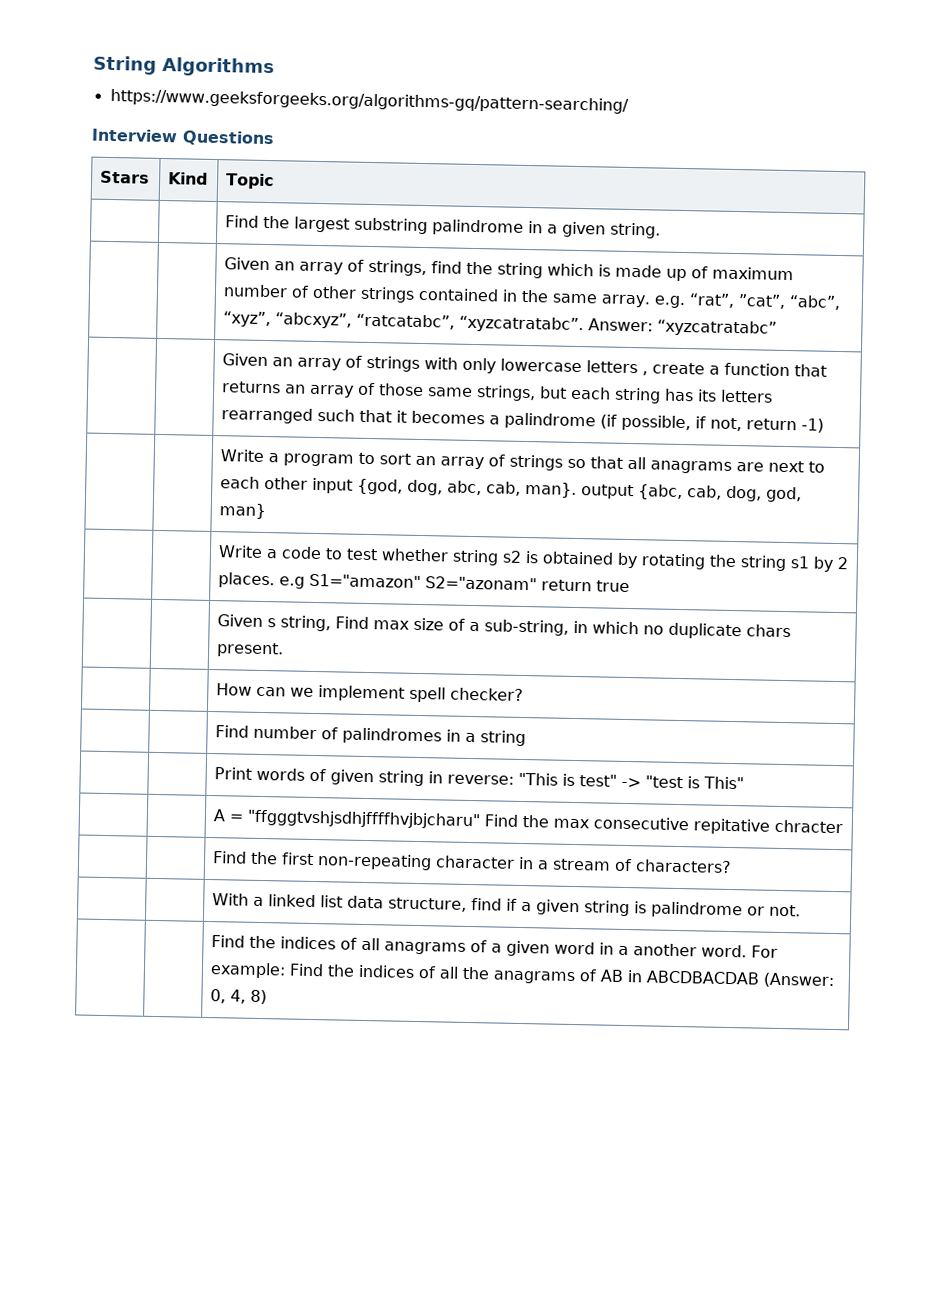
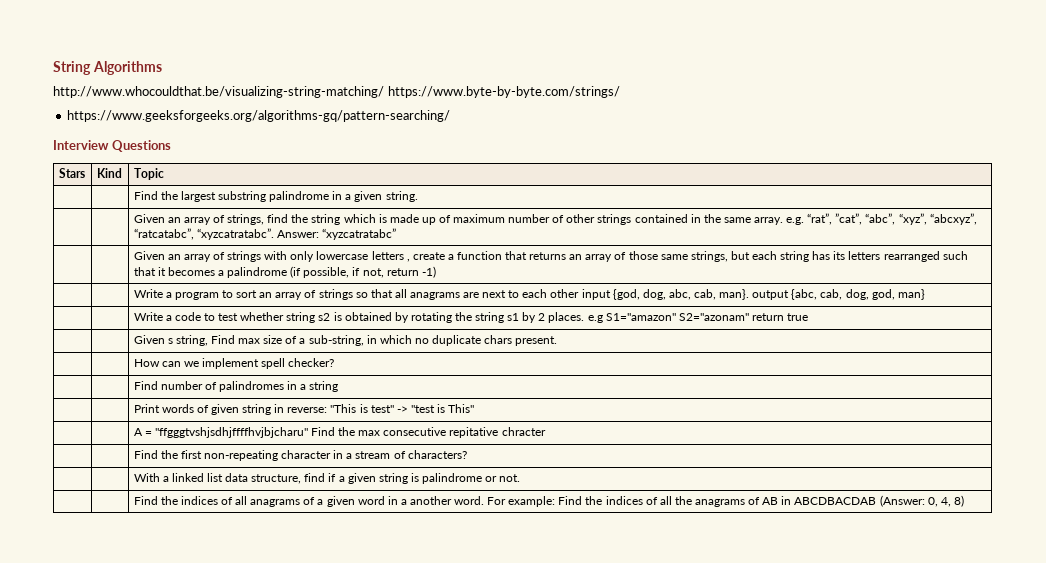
(275, 67) none -> [53,86,620,98] // http://www.whocouldthat.be/visualizing-string-matching/ https://www.byte-by-byte.com/strings/

